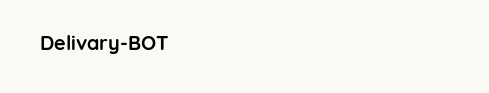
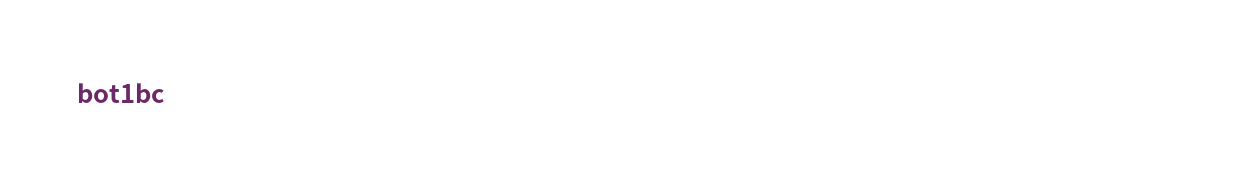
[40,35,169,54] Delivary-BOT -> [77,83,164,103] bot1bc

